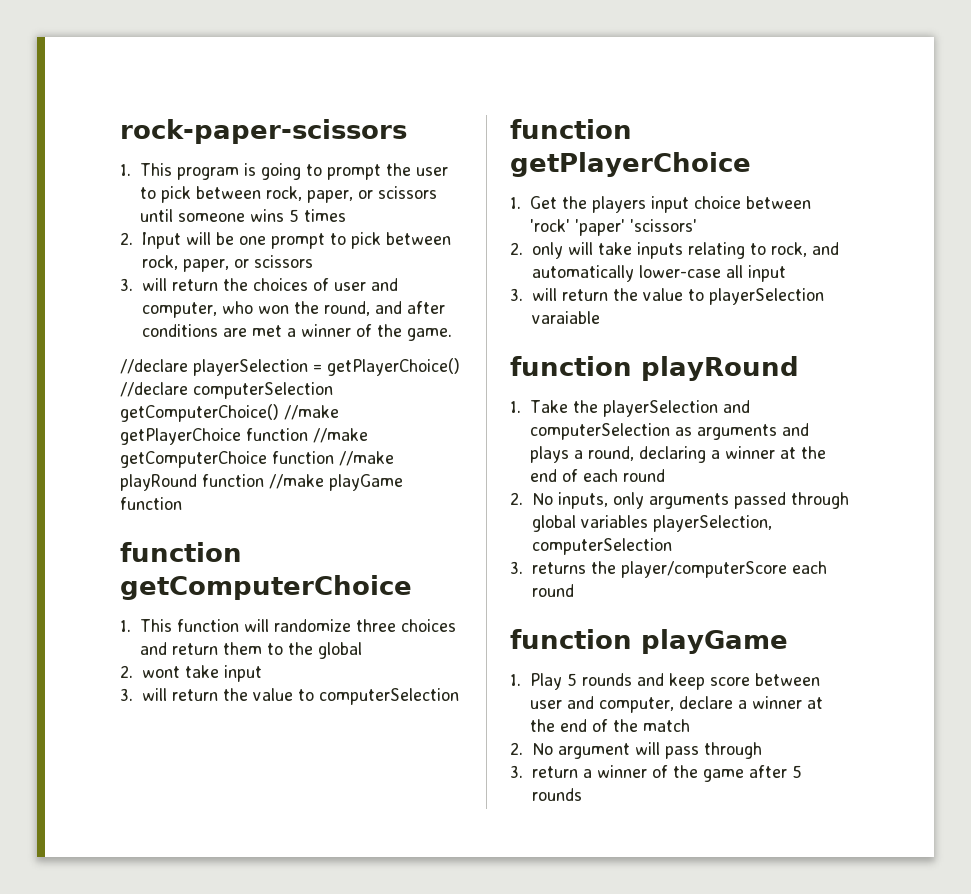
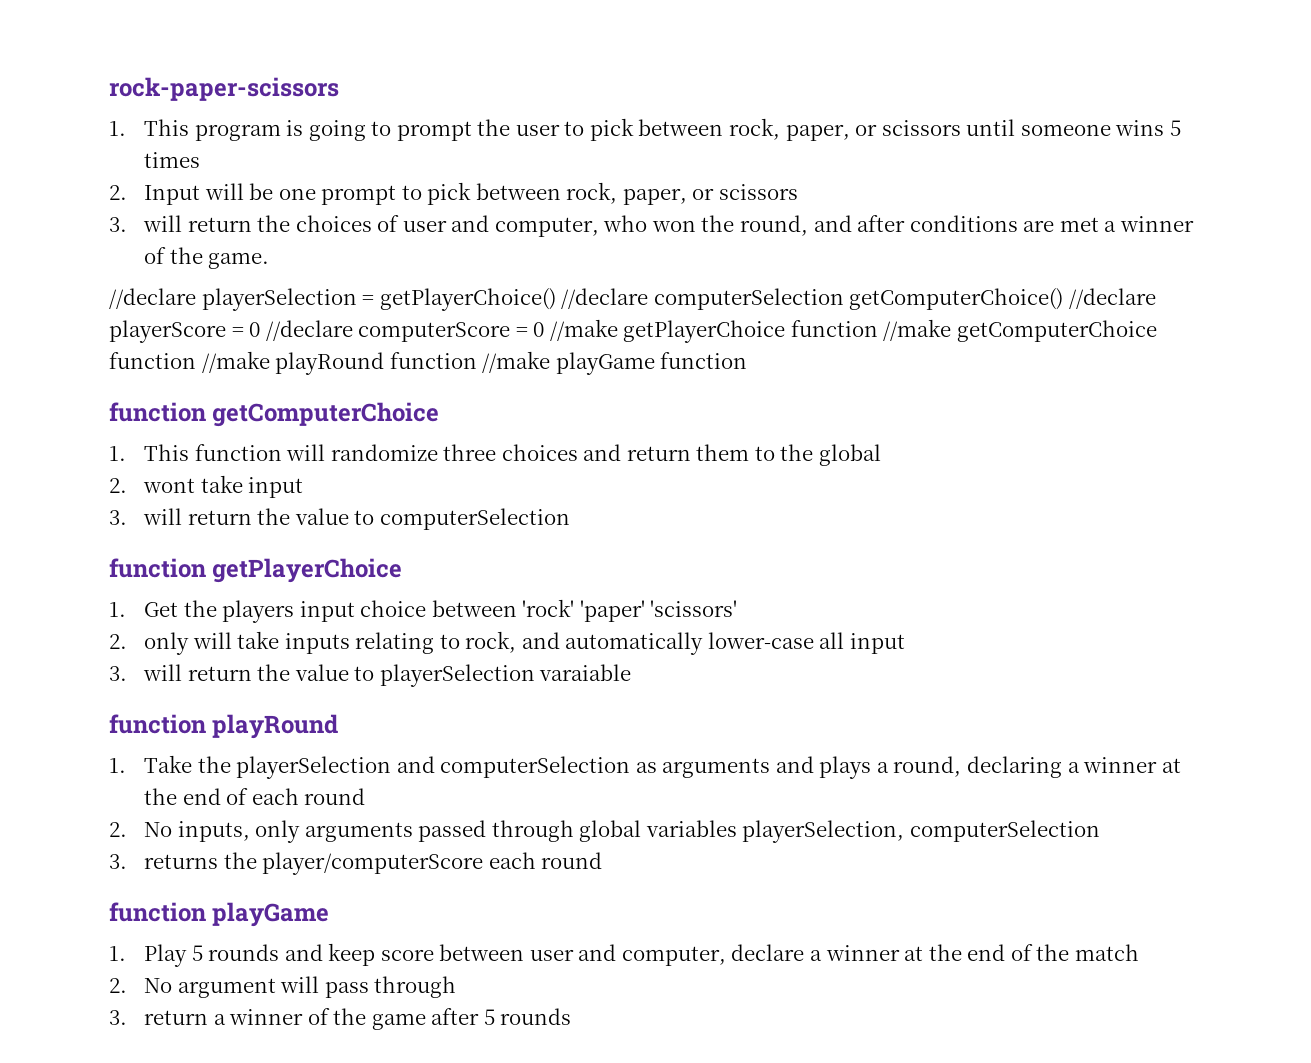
(279, 413) none -> [1068,288,1156,309] [109,320,545,343] //declare playerScore = 0 //declare computerScore = 0

